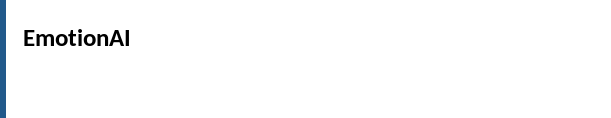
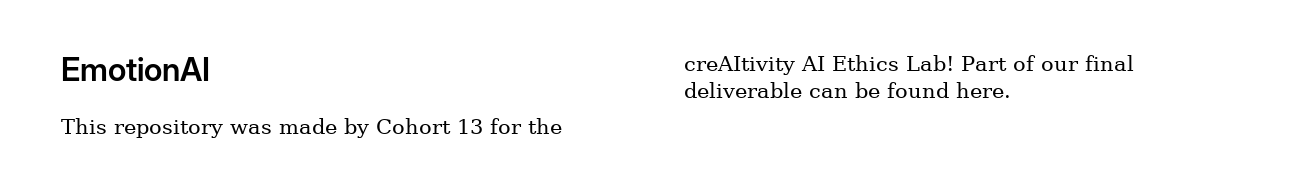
(131, 37) none -> [61,118,562,138] [684,55,1134,75] [684,82,1011,98] // This repository was made by Cohort 13 for the creAItivity AI Ethics Lab! Part of our final deliverable can be found here.

